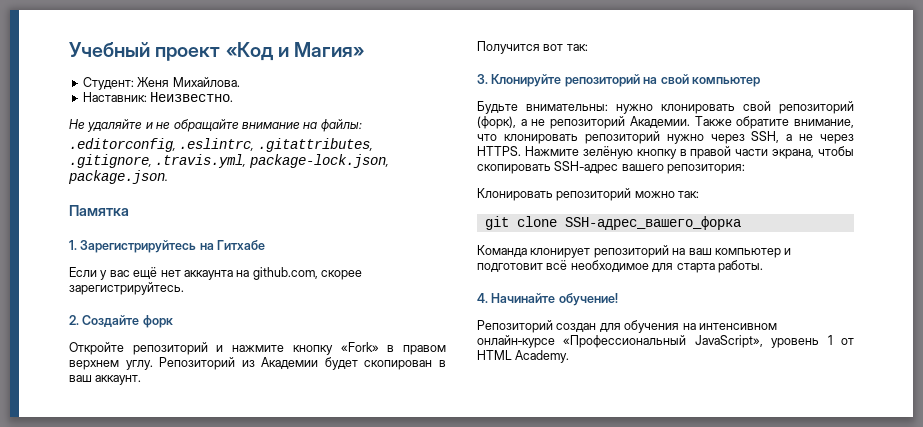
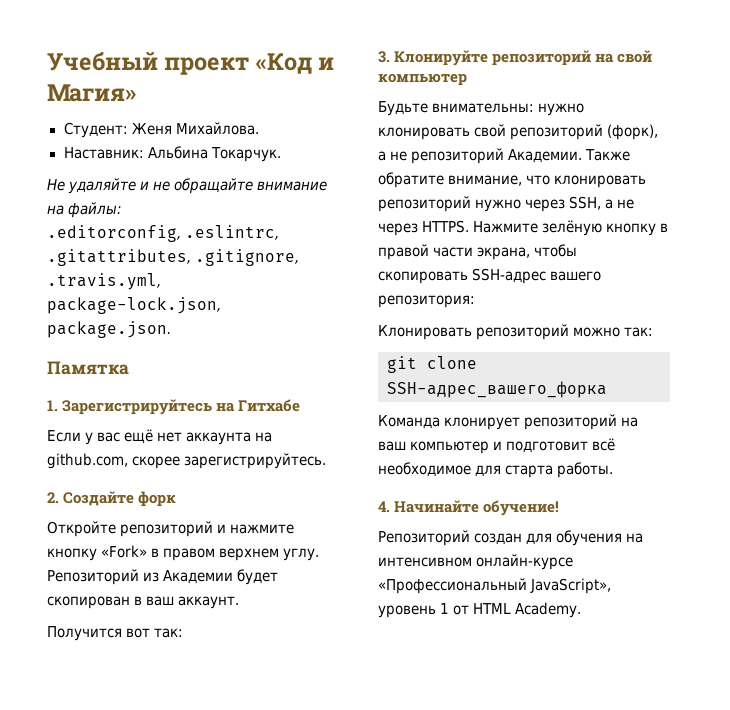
[150,92,234,102] Неизвестно. -> [147,146,281,162] Альбина Токарчук.

